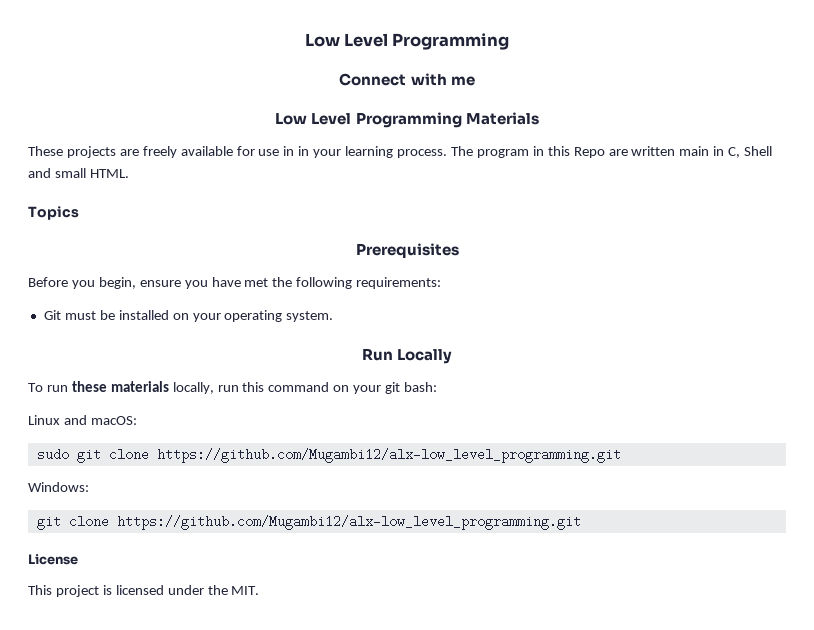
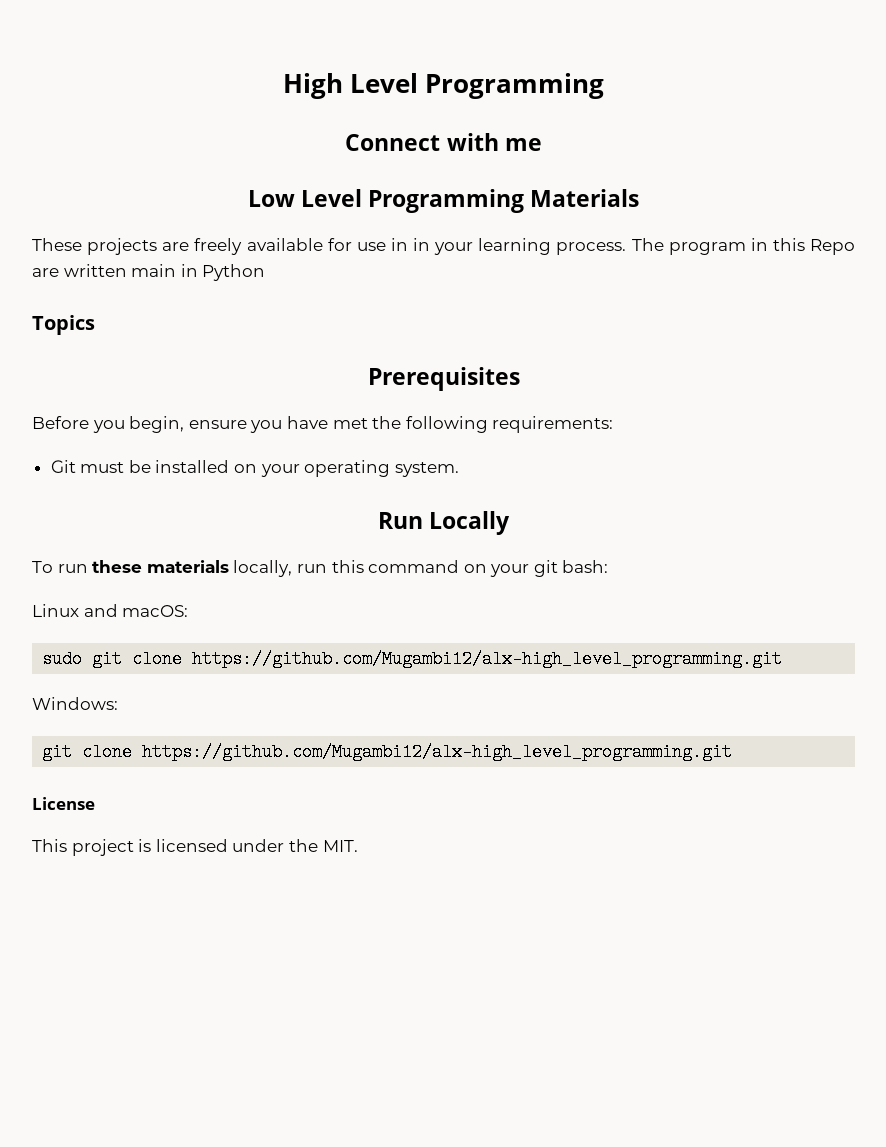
[304,33,340,47] Low -> [283,73,344,99] High
[728,146,773,158] [28,168,129,178] C, Shell and small HTML. -> [202,264,266,281] Python
[156,448,621,463] https://github.com/Mugambi12/alx-low_level_programming.git -> [192,650,783,668] https://github.com/Mugambi12/alx-high_level_programming.git
[116,515,581,530] https://github.com/Mugambi12/alx-low_level_programming.git -> [142,743,733,761] https://github.com/Mugambi12/alx-high_level_programming.git

